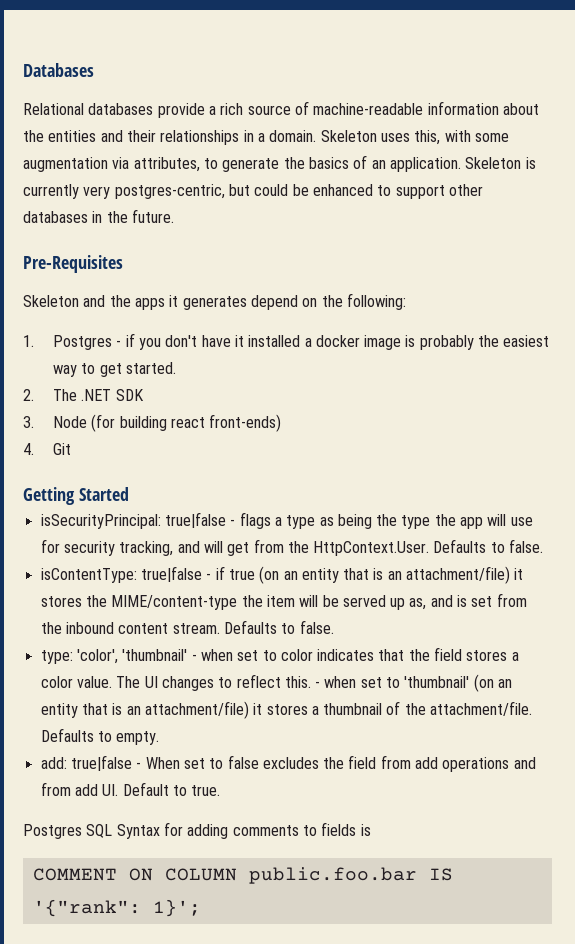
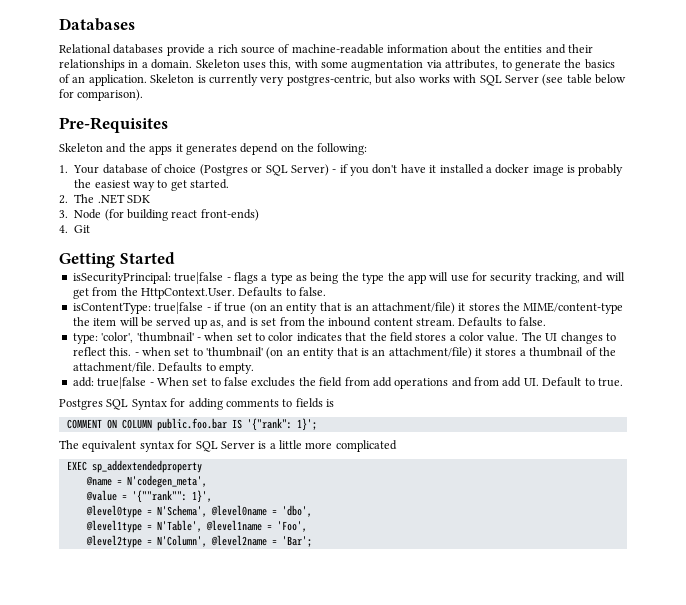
[254,184,483,199] [23,209,174,223] could be enhanced to support other databases in the future. -> [395,74,626,86] [59,89,144,101] also works with SQL Server (see table below for comparison).
[52,335,112,350] Postgres -> [73,164,329,176] Your database of choice (Postgres or SQL Server)
(201, 908) none -> [59,440,397,452] [66,460,202,473] [85,475,207,488] [85,490,212,503] [85,505,312,518] [85,520,307,533] [85,535,312,548] // The equivalent syntax for SQL Server is a little more complicated // EXEC sp_addextendedproperty // @name = N'codegen_meta', // @value = '{""rank"": 1}', // @level0type = N'Schema', @level0name = 'dbo', // @level1type = N'Table', @level1name = 'Foo', // @level2type = N'Column', @level2name = 'Bar';

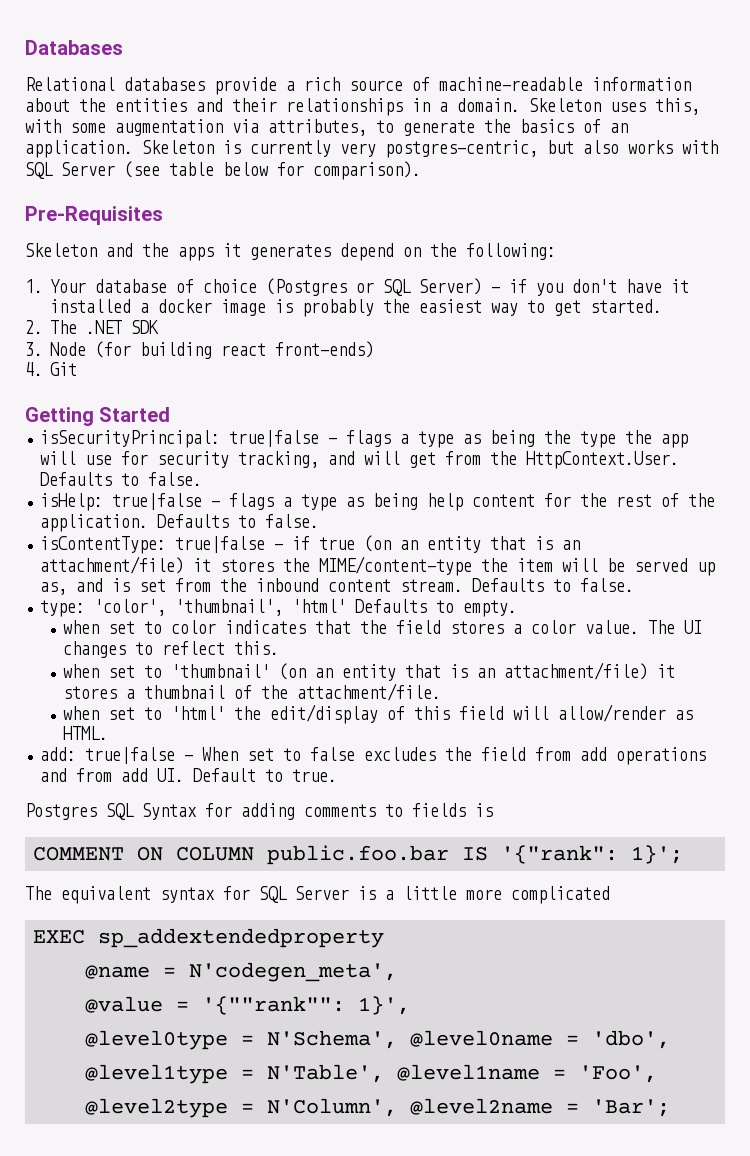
(326, 291) none -> [40,493,716,511] [40,514,320,532] // isHelp: true|false - flags a type as being help content for the rest of the application. Defaults to false.
[136,332,201,342] 'thumbnail' - -> [175,599,518,617] 'thumbnail', 'html' Defaults to empty. //
[134,352,139,356] - -> (280, 648) //
[158,362,254,374] Defaults to empty. -> [63,704,694,724] [63,726,109,740] // when set to 'html' the edit/display of this field will allow/render as HTML.

